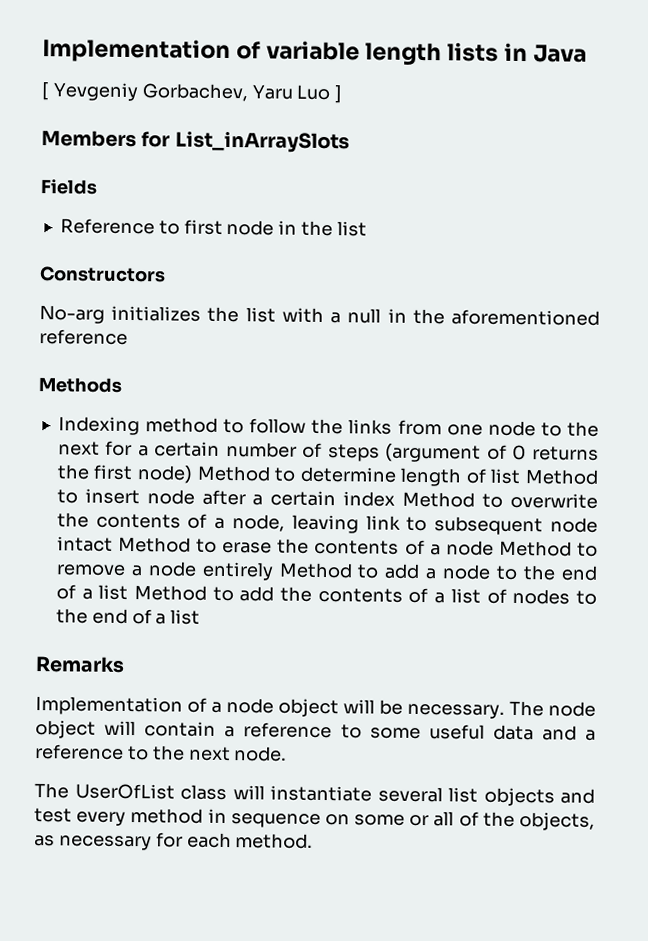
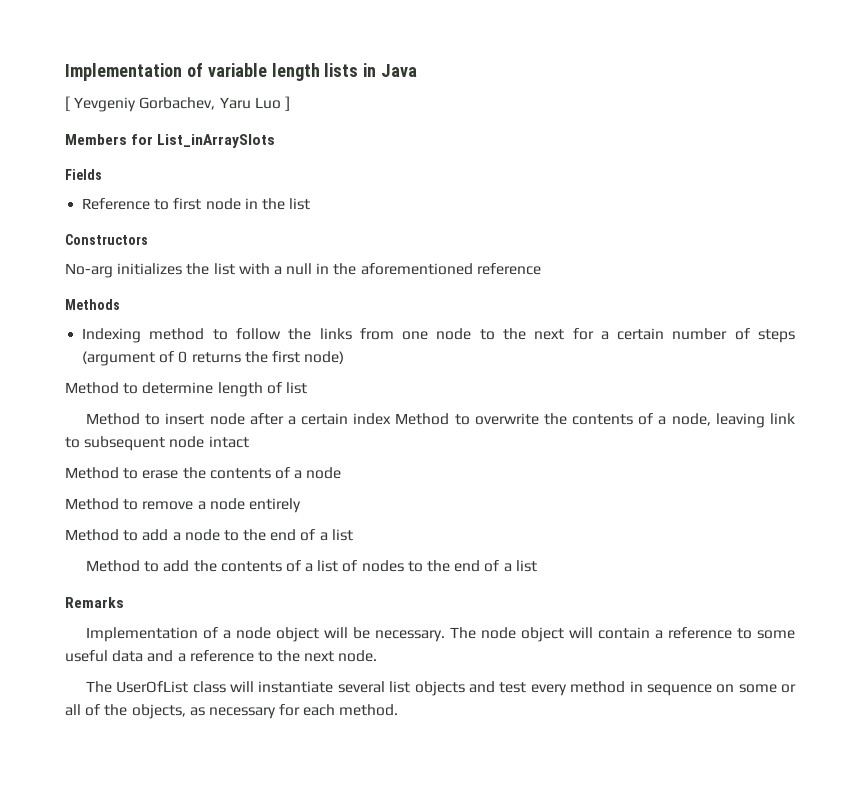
(193, 474) none -> (345, 357) //
(522, 476) none -> (307, 388) //
(113, 544) none -> (249, 442) //
(494, 548) none -> (342, 473) //
(274, 571) none -> (301, 505) //
(129, 592) none -> (353, 535) //

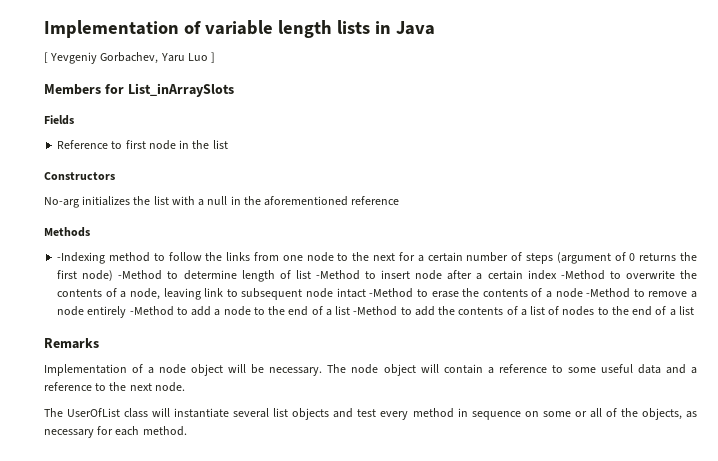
[82,328,142,343] Indexing -> [57,252,106,264] -Indexing
[65,382,119,394] // Method -> [118,270,163,280] -Method
[85,413,140,425] // Method -> [315,270,360,280] -Method
[395,413,450,425] Method -> [560,270,605,280] -Method
[65,467,119,479] // Method -> [369,288,414,298] -Method
[65,498,119,510] // Method -> [586,288,631,298] -Method
[65,529,119,541] // Method -> [129,306,174,316] -Method
[85,560,140,572] // Method -> [353,306,398,316] -Method

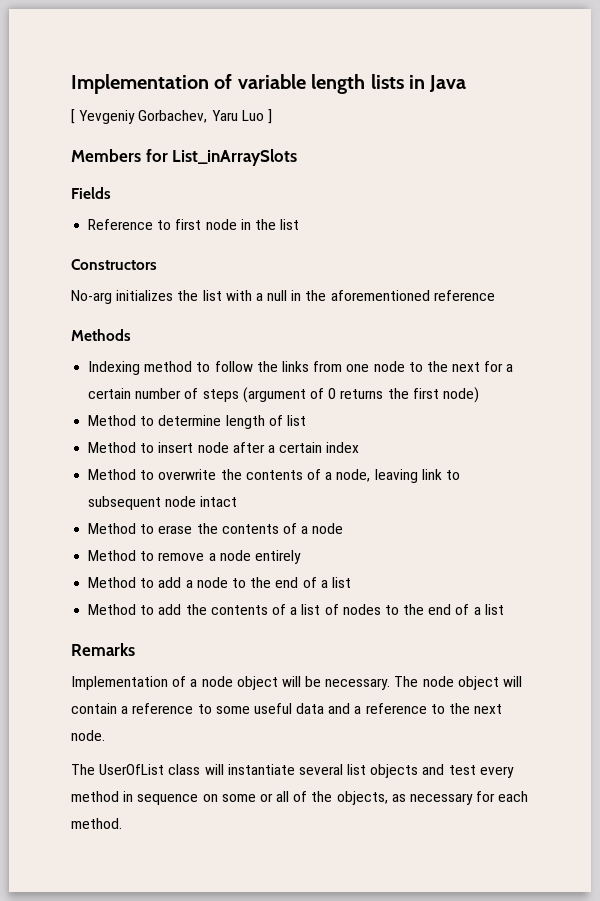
[57,252,106,264] -Indexing -> [88,361,141,375] Indexing
[118,270,163,280] -Method -> [88,415,137,426] // Method
[315,270,360,280] -Method -> [88,442,137,453] // Method
[560,270,605,280] -Method -> [88,469,137,480] // Method
[369,288,414,298] -Method -> [88,523,137,534] // Method
[586,288,631,298] -Method -> [88,550,137,561] // Method
[129,306,174,316] -Method -> [88,577,137,588] // Method
[353,306,398,316] -Method -> [88,604,137,615] // Method

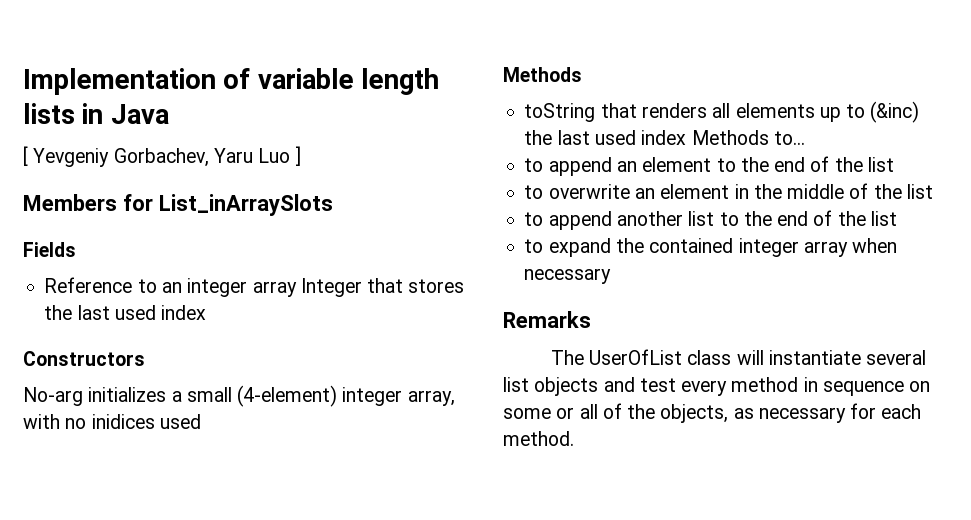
[175,219,300,230] [71,259,157,270] [71,290,495,304] [71,329,131,341] [88,361,514,375] [88,387,479,403] [88,415,306,429] [88,442,360,453] [88,469,460,483] [88,496,238,510] [88,523,344,534] [88,550,301,564] [88,577,351,588] [88,604,504,615] [71,643,135,656] [71,676,523,690] [71,703,503,714] [71,730,105,741] first node in the list // Constructors // No-arg initializes the list with a null in the aforementioned reference // Methods // Indexing method to follow the links from one node to the next for a certain number of steps (argument of 0 returns the first node) // Method to determine length of list // Method to insert node after a certain index // Method to overwrite the contents of a node, leaving link to subsequent node intact // Method to erase the contents of a node // Method to remove a node entirely // Method to add a node to the end of a list // Method to add the contents of a list of nodes to the end of a list // Remarks // Implementation of a node object will be necessary. The node object will contain a reference to some useful data and a reference to the next node. -> [161,278,465,297] [44,305,207,320] [23,351,145,366] [23,385,455,407] [23,414,201,429] [503,67,582,82] [524,101,920,123] [524,130,805,145] [524,156,894,176] [524,183,933,199] [524,210,897,230] [524,238,898,257] [524,268,612,284] [503,311,591,328] an integer array Integer that stores the last used index // Constructors // No-arg initializes a small (4-element) integer array, with no inidices used // Methods // toString that renders all elements up to (&inc) the last used index Methods to... // to append an element to the end of the list // to overwrite an element in the middle of the list // to append another list to the end of the list // to expand the contained integer array when necessary // Remarks

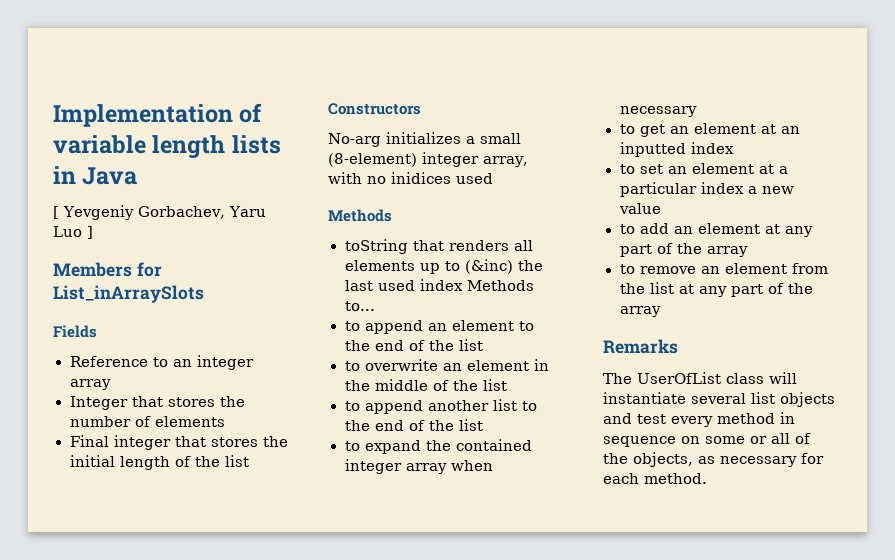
(297, 289) none -> (111, 384) //
[77,305,207,320] last used index -> [69,416,225,427] [69,435,288,450] [69,455,249,470] number of elements // Final integer that stores the initial length of the list
[237,385,338,407] (4-element) -> [328,153,417,167] (8-element)
(612, 276) none -> [619,123,800,137] [619,142,734,157] [619,163,788,174] [619,182,794,197] [618,203,661,214] [619,223,813,237] [619,243,748,257] [619,263,828,274] [619,282,813,297] [619,306,661,317] // to get an element at an inputted index // to set an element at a particular index a new value // to add an element at any part of the array // to remove an element from the list at any part of the array

